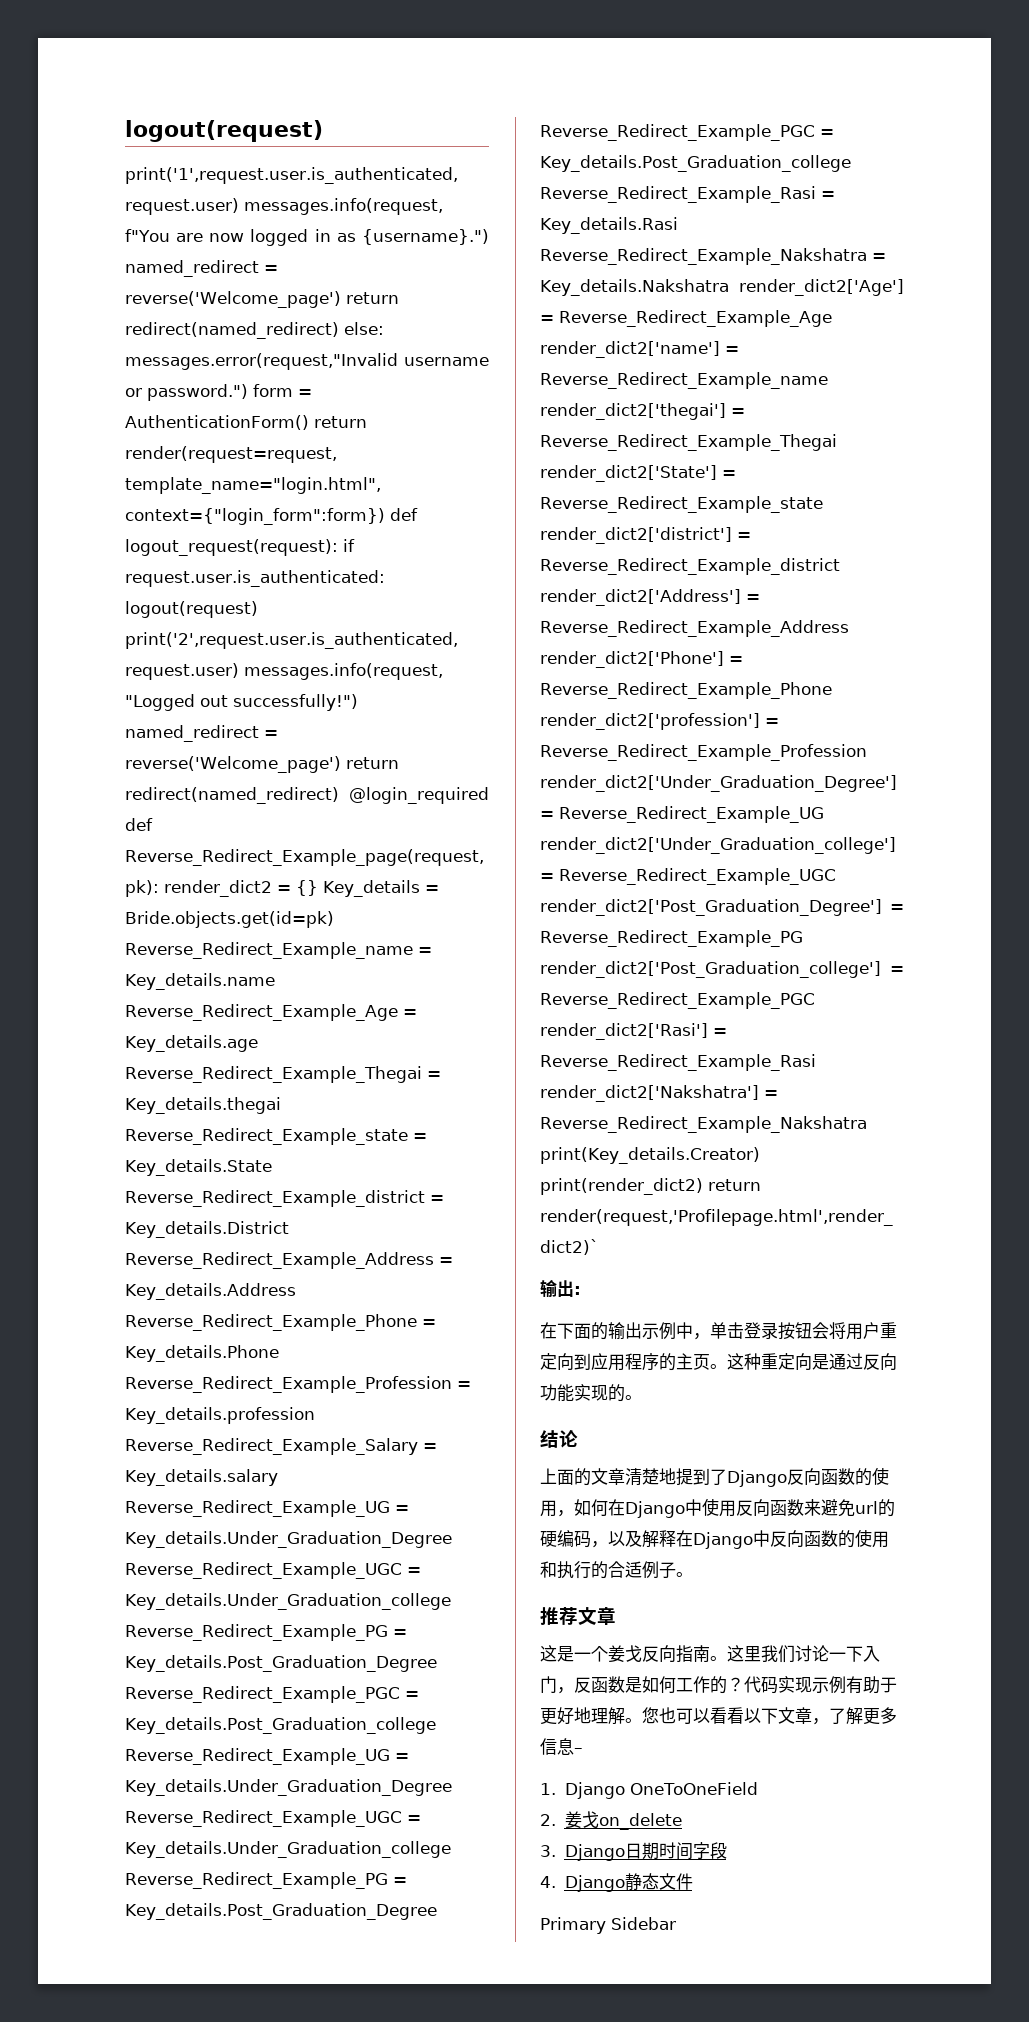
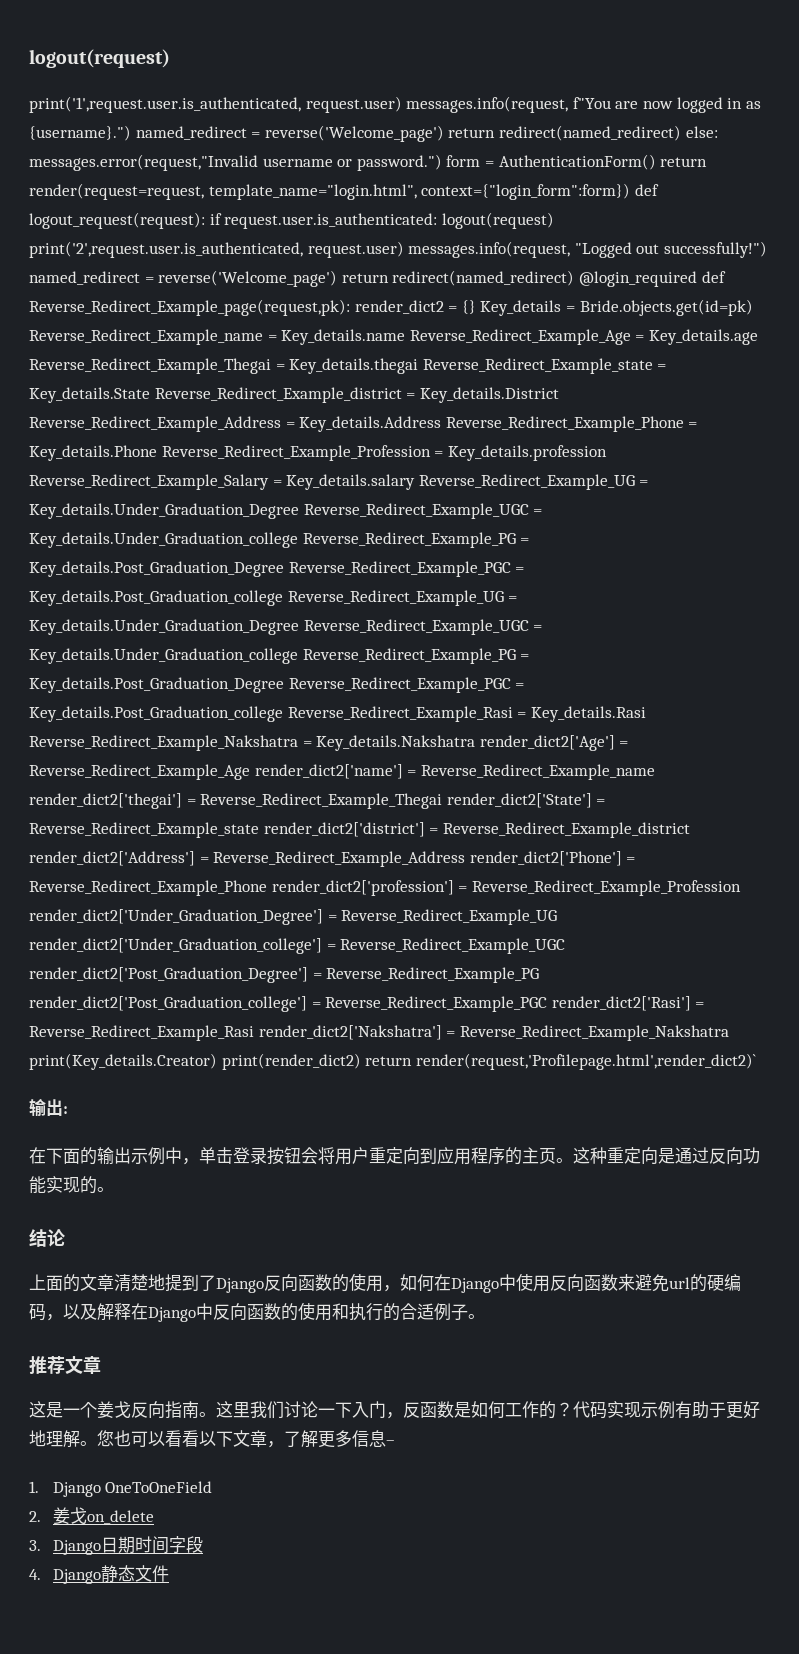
[540,1917,676,1934] // Primary Sidebar -> (169, 1573) none

